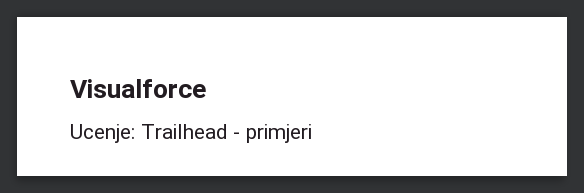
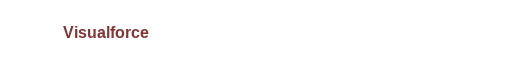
[70,124,313,143] // Ucenje: Trailhead - primjeri -> (149, 32) none

